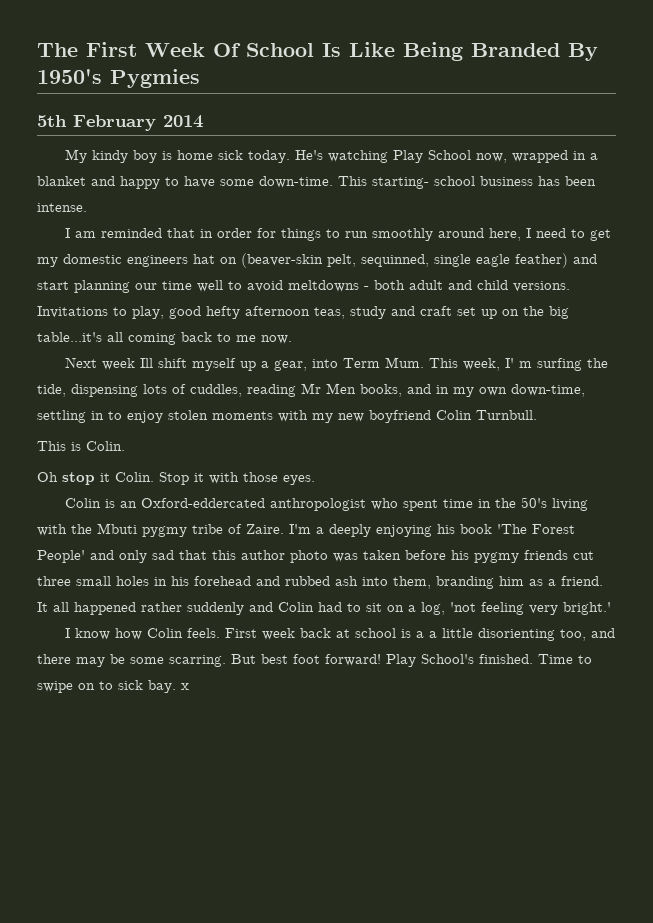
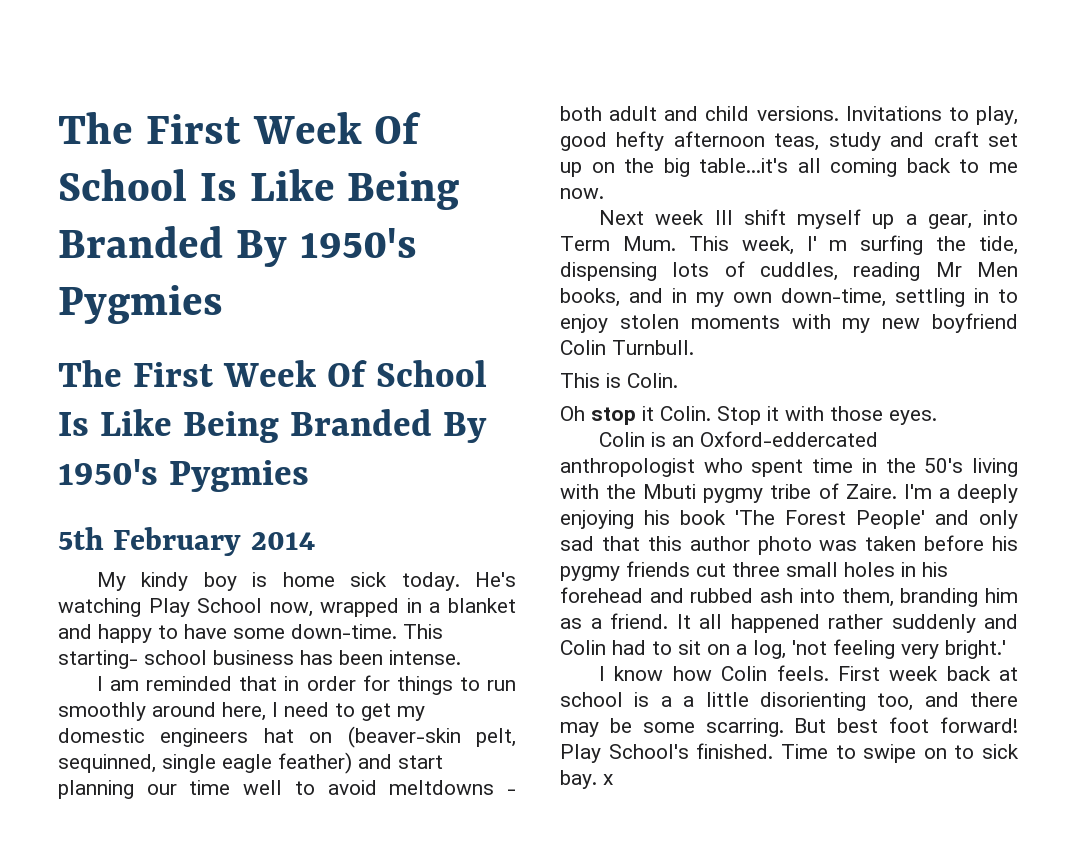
(200, 78) none -> [58,360,488,387] [58,409,488,443] [58,459,310,492] // The First Week Of School Is Like Being Branded By 1950's Pygmies

